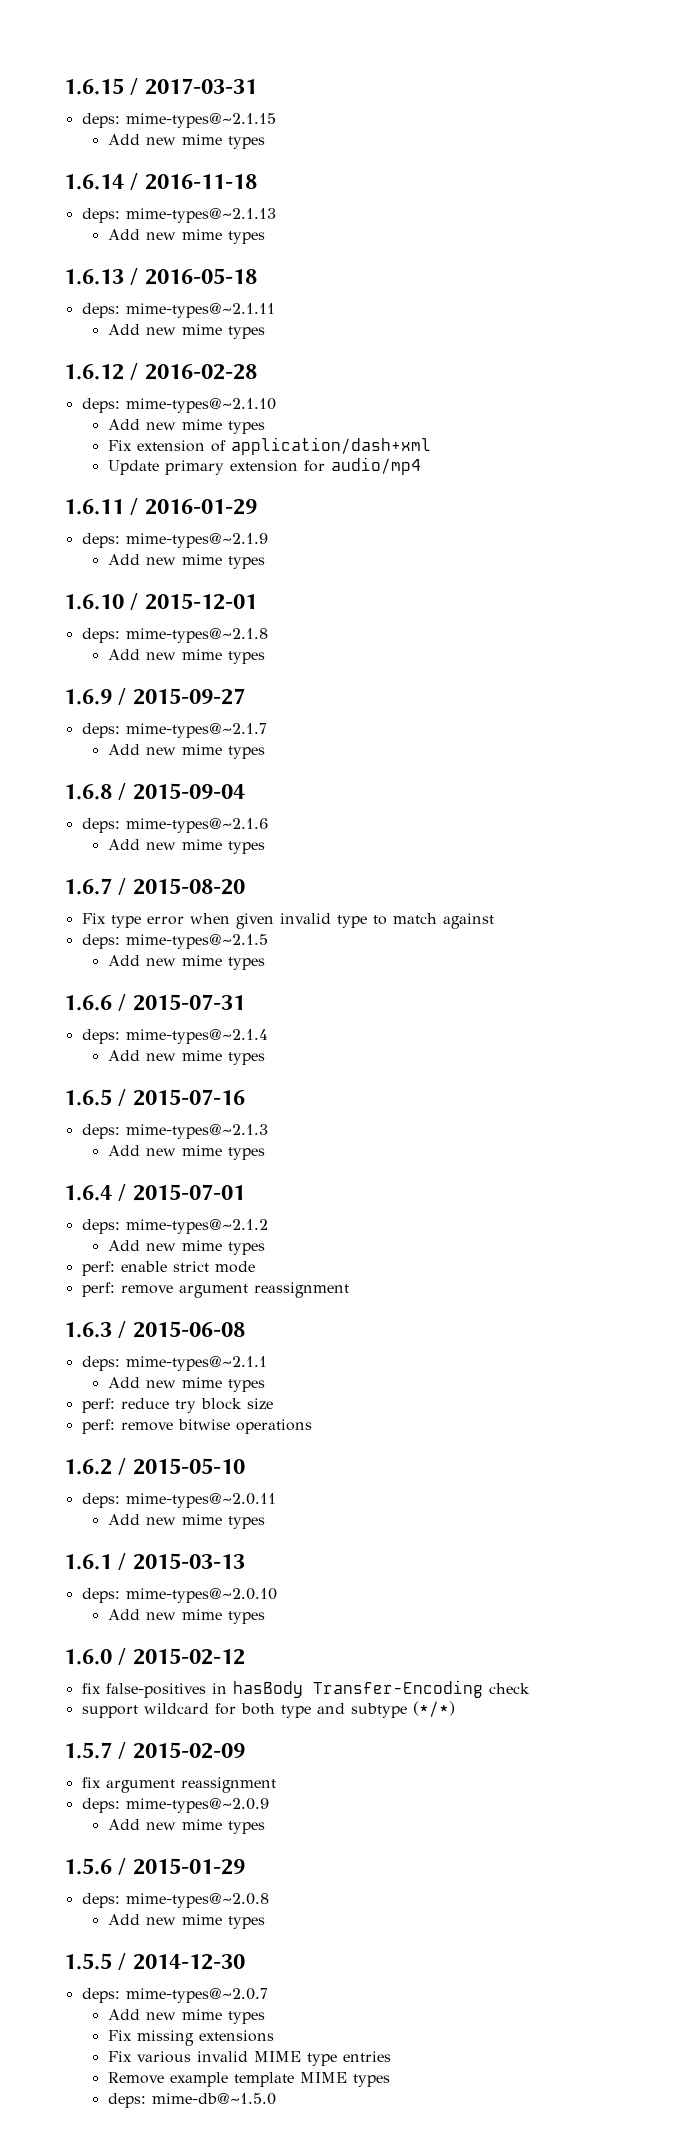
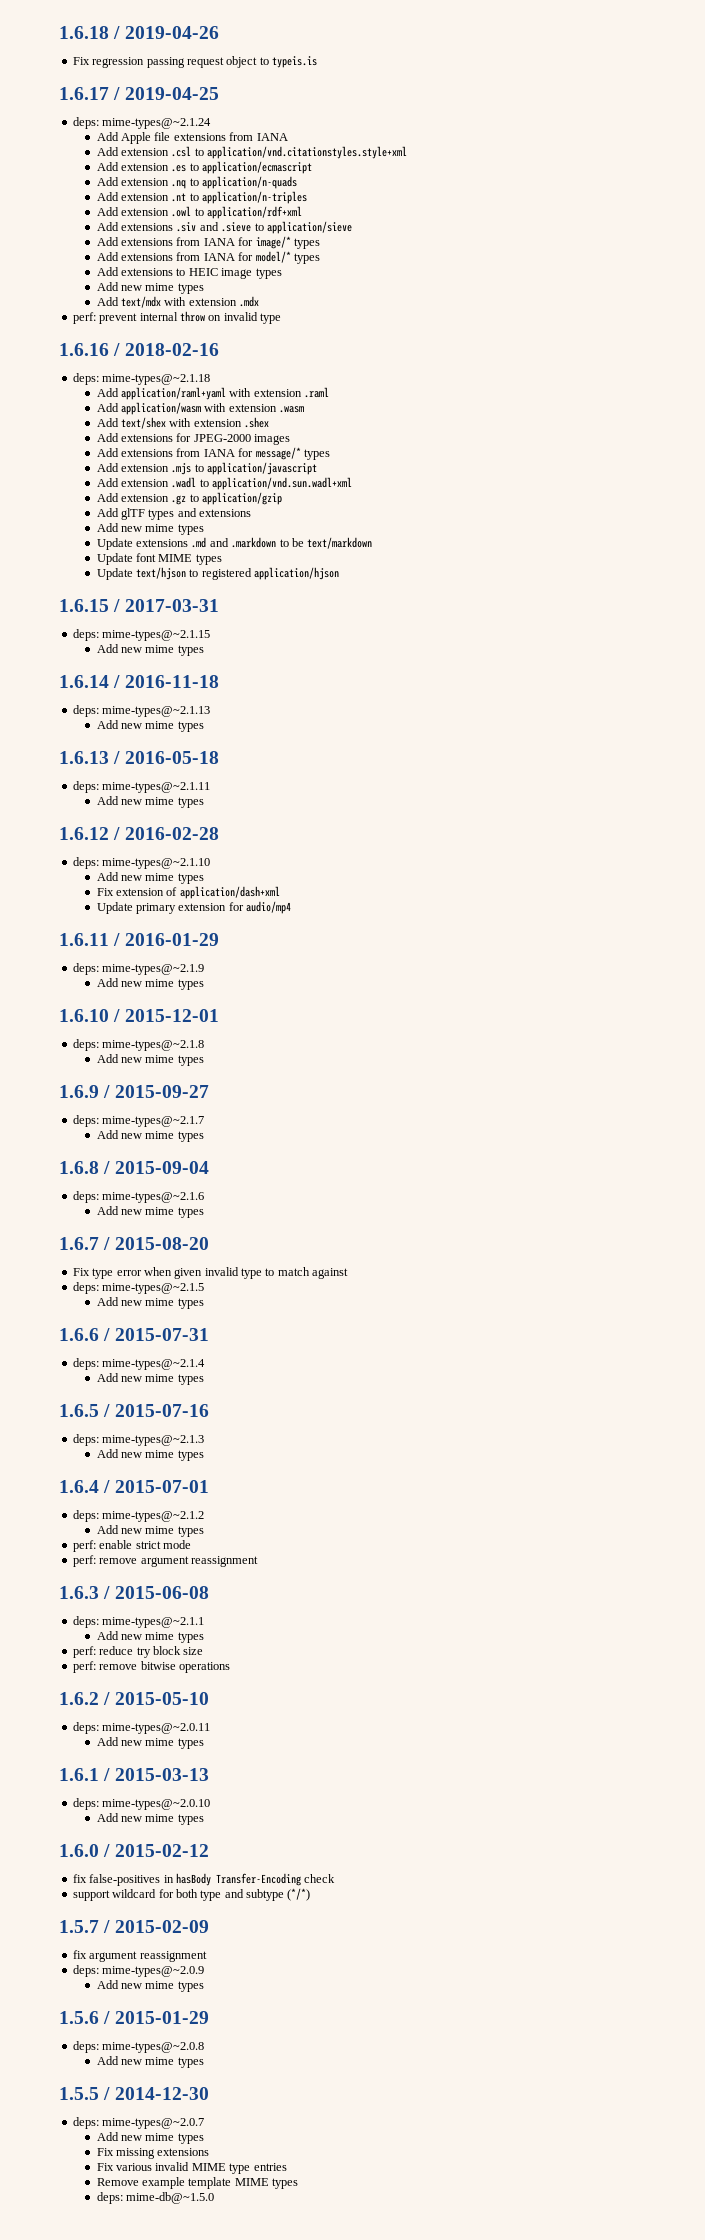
(64, 86) none -> [59,26,219,39] [72,56,317,68] [59,87,219,100] [72,117,212,129] [96,132,288,144] [96,146,408,159] [96,161,313,174] [96,176,298,189] [96,191,308,204] [96,206,303,219] [96,221,352,234] [96,236,320,249] [96,251,320,264] [96,267,282,279] [96,282,204,294] [96,296,260,308] [72,311,281,324] [59,343,219,356] [72,373,211,385] [96,387,330,400] [96,402,305,415] [96,417,270,429] [96,433,291,445] [96,447,330,460] [96,462,318,475] [96,477,353,490] [96,492,283,505] [96,508,252,520] [96,523,204,535] [96,537,373,550] [96,553,222,565] [96,567,340,580] 1.6.18 / 2019-04-26 // Fix regression passing request object to typeis.is // 1.6.17 / 2019-04-25 // deps: mime-types@~2.1.24 // Add Apple file extensions from IANA // Add extension .csl to application/vnd.citationstyles.style+xml // Add extension .es to application/ecmascript // Add extension .nq to application/n-quads // Add extension .nt to application/n-triples // Add extension .owl to application/rdf+xml // Add extensions .siv and .sieve to application/sieve // Add extensions from IANA for image/* types // Add extensions from IANA for model/* types // Add extensions to HEIC image types // Add new mime types // Add text/mdx with extension .mdx // perf: prevent internal throw on invalid type // 1.6.16 / 2018-02-16 // deps: mime-types@~2.1.18 // Add application/raml+yaml with extension .raml // Add application/wasm with extension .wasm // Add text/shex with extension .shex // Add extensions for JPEG-2000 images // Add extensions from IANA for message/* types // Add extension .mjs to application/javascript // Add extension .wadl to application/vnd.sun.wadl+xml // Add extension .gz to application/gzip // Add glTF types and extensions // Add new mime types // Update extensions .md and .markdown to be text/markdown // Update font MIME types // Update text/hjson to registered application/hjson //

